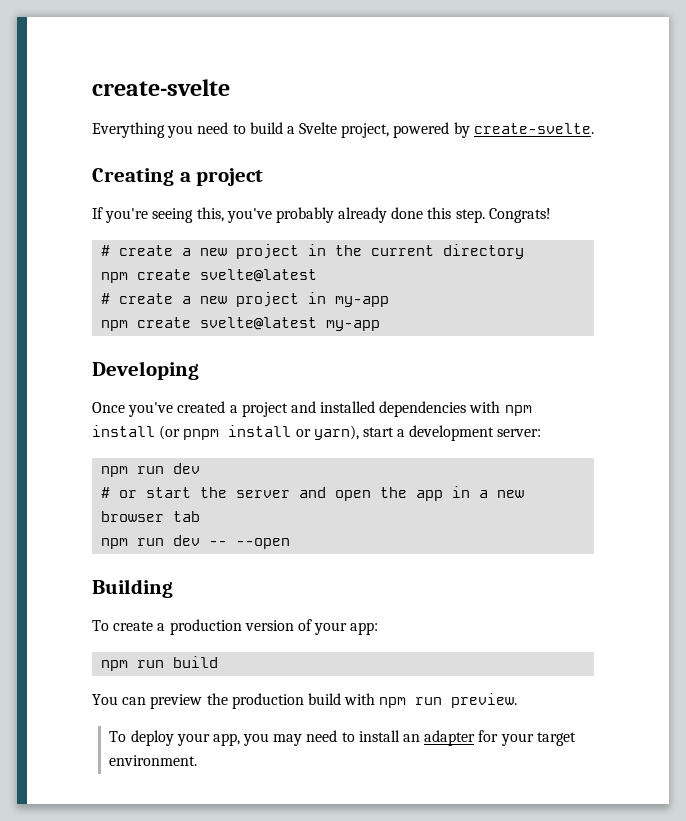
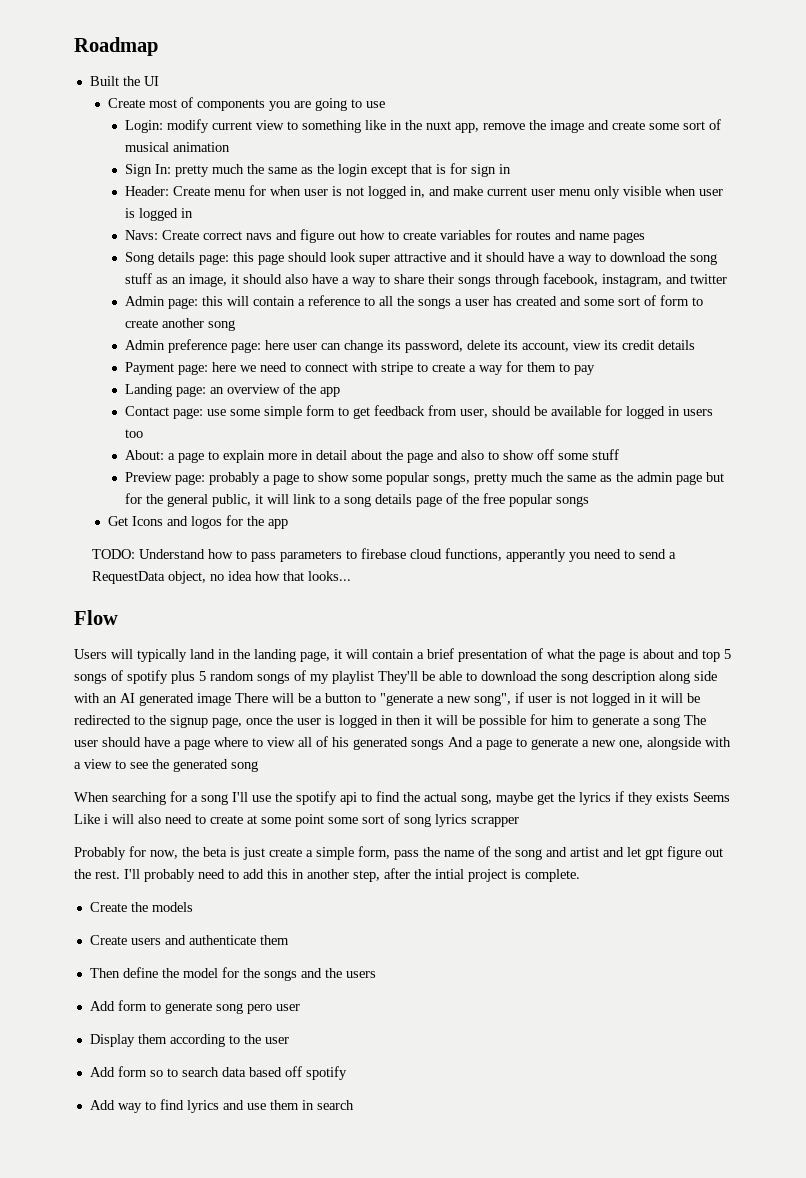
[92,79,230,96] [92,122,594,138] [92,168,264,186] [92,207,551,223] [101,244,525,259] [101,269,318,283] [101,292,390,307] [101,317,381,331] [92,361,199,380] [92,401,532,417] [92,425,542,441] [101,463,201,477] [101,486,525,501] [101,511,201,522] [101,535,291,549] [92,579,173,598] [92,619,379,635] [101,656,219,671] [92,693,518,709] [109,730,576,746] [109,755,198,766] create-svelte // Everything you need to build a Svelte project, powered by create-svelte. // Creating a project // If you're seeing this, you've probably already done this step. Congrats! // # create a new project in the current directory // npm create svelte@latest // # create a new project in my-app // npm create svelte@latest my-app // Developing // Once you've created a project and installed dependencies with npm install (or pnpm install or yarn), start a development server: // npm run dev // # or start the server and open the app in a new browser tab // npm run dev -- --open // Building // To create a production version of your app: // npm run build // You can preview the production build with npm run preview. // To deploy your app, you may need to install an adapter for your target environment. -> [74,37,158,56] [89,76,159,86] [107,97,385,111] [125,119,722,133] [125,142,231,152] [125,163,512,177] [125,185,724,199] [125,208,194,221] [125,229,646,243] [125,252,718,265] [125,273,728,287] [125,295,704,309] [125,318,236,331] [125,339,696,353] [125,361,596,375] [125,383,341,397] [125,405,714,419] [125,429,144,438] [125,449,620,463] [125,472,725,485] [125,493,590,507] [107,515,288,529] [91,548,676,562] [91,571,351,584] [74,610,118,625] [74,648,731,662] [74,670,717,684] [74,692,700,706] [74,714,706,728] [74,736,731,750] [74,759,258,772] [74,791,730,805] [74,813,519,827] [74,846,723,860] [74,868,580,882] [89,902,193,912] [89,935,289,945] [89,967,376,981] [89,1000,300,1014] [89,1034,289,1047] [89,1066,347,1080] [89,1099,354,1113] Roadmap // Built the UI // Create most of components you are going to use // Login: modify current view to something like in the nuxt app, remove the image and create some sort of musical animation // Sign In: pretty much the same as the login except that is for sign in // Header: Create menu for when user is not logged in, and make current user menu only visible when user is logged in // Navs: Create correct navs and figure out how to create variables for routes and name pages // Song details page: this page should look super attractive and it should have a way to download the song stuff as an image, it should also have a way to share their songs through facebook, instagram, and twitter // Admin page: this will contain a reference to all the songs a user has created and some sort of form to create another song // Admin preference page: here user can change its password, delete its account, view its credit details // Payment page: here we need to connect with stripe to create a way for them to pay // Landing page: an overview of the app // Contact page: use some simple form to get feedback from user, should be available for logged in users too // About: a page to explain more in detail about the page and also to show off some stuff // Preview page: probably a page to show some popular songs, pretty much the same as the admin page but for the general public, it will link to a song details page of the free popular songs // Get Icons and logos for the app // TODO: Understand how to pass parameters to firebase cloud functions, apperantly you need to send a RequestData object, no idea how that looks... // Flow // Users will typically land in the landing page, it will contain a brief presentation of what the page is about and top 5 songs of spotify plus 5 random songs of my playlist They'll be able to download the song description along side with an AI generated image There will be a button to "generate a new song", if user is not logged in it will be redirected to the signup page, once the user is logged in then it will be possible for him to generate a song The user should have a page where to view all of his generated songs And a page to generate a new one, alongside with a view to see the generated song // When searching for a song I'll use the spotify api to find the actual song, maybe get the lyrics if they exists Seems Like i will also need to create at some point some sort of song lyrics scrapper // Probably for now, the beta is just create a simple form, pass the name of the song and artist and let gpt figure out the rest. I'll probably need to add this in another step, after the intial project is complete. // Create the models // Create users and authenticate them // Then define the model for the songs and the users // Add form to generate song pero user // Display them according to the user // Add form so to search data based off spotify // Add way to find lyrics and use them in search

